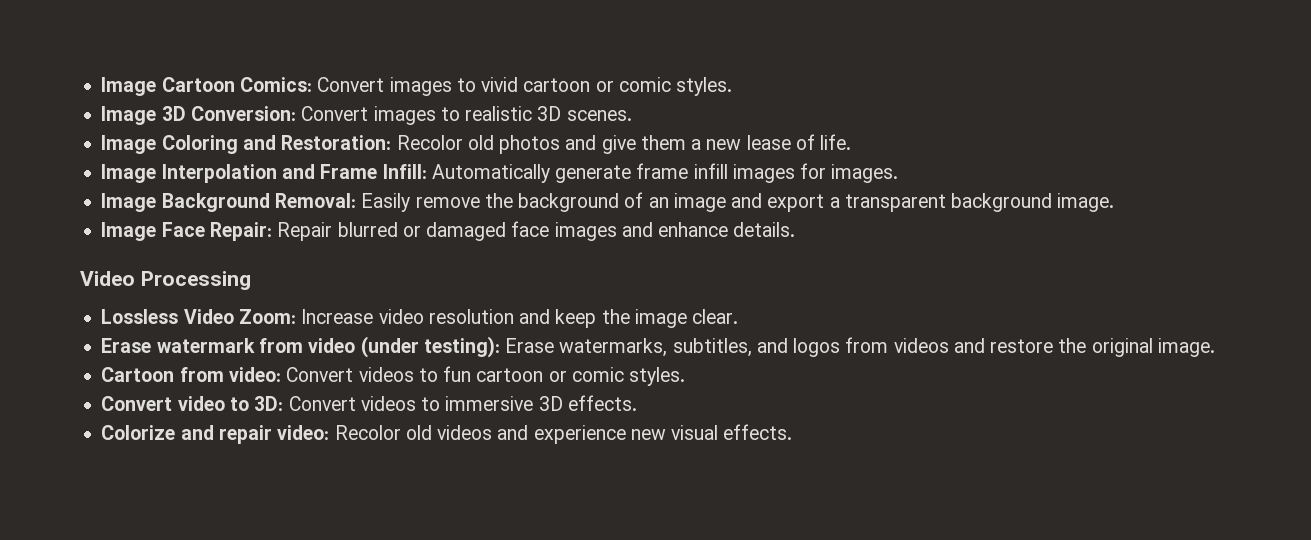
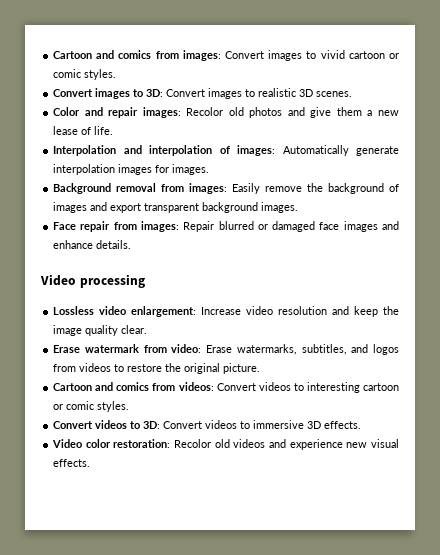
[101,77,312,96] Image Cartoon Comics: -> [53,50,221,61] Cartoon and comics from images:
[101,106,296,125] Image 3D Conversion: -> [53,88,164,99] Convert images to 3D:
[101,135,392,154] Image Coloring and Restoration: -> [53,107,181,118] Color and repair images:
[101,164,157,183] Image -> (114, 130) none
[320,163,728,183] Frame Infill: Automatically generate frame infill -> [149,145,399,156] [53,164,116,175] interpolation of images: Automatically generate interpolation
[101,193,356,212] Image Background Removal: -> [53,183,228,194] Background removal from images:
[648,193,726,212] an image -> [53,202,88,213] images
[829,197,840,208] a -> (142, 208) none
[1057,193,1115,212] [101,222,272,241] image. // Image Face Repair: -> [261,202,299,213] [53,221,179,232] images. // Face repair from images:
[140,271,251,290] Processing -> [79,274,145,288] processing
[183,309,296,324] Video Zoom: -> [99,306,197,317] video enlargement:
(687, 318) none -> [85,325,119,336] quality
[308,336,500,358] video (under testing): -> [171,344,202,353] video:
[953,338,985,353] and -> [114,364,125,372] to
[1157,338,1215,357] [101,366,686,386] [101,396,225,411] image. // Cartoon from video: Convert videos to fun cartoon or comic styles. // Convert video -> [223,363,261,374] [53,382,399,393] [53,401,130,412] [53,420,128,429] picture. // Cartoon and comics from videos: Convert videos to interesting cartoon or comic styles. // Convert videos
[101,425,330,444] Colorize and repair video: -> [52,439,171,448] Video color restoration:

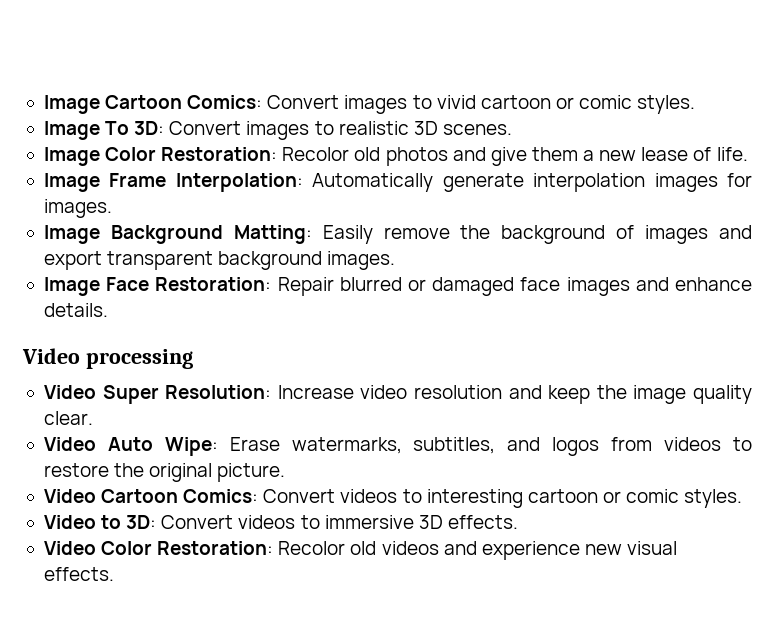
[53,50,221,61] Cartoon and comics from images: -> [43,95,263,114] Image Cartoon Comics:
[53,88,144,99] Convert images to -> [43,121,130,140] Image To
[53,107,181,118] Color and repair images: -> [43,147,278,166] Image Color Restoration:
[53,145,276,156] Interpolation and interpolation of images: -> [43,173,303,192] Image Frame Interpolation:
[53,183,228,194] Background removal from images: -> [43,225,312,244] Image Background Matting:
[53,221,179,232] Face repair from images: -> [43,277,272,296] Image Face Restoration:
[53,306,197,317] Lossless video enlargement: -> [43,385,272,404] Video Super Resolution:
[53,344,202,353] Erase watermark from video: -> [43,437,218,456] Video Auto Wipe:
[53,382,214,391] Cartoon and comics from videos: -> [43,489,259,503] Video Cartoon Comics:
[53,420,128,429] Convert videos -> [43,515,96,529] Video
[85,439,171,448] color restoration: -> [101,541,274,555] Color Restoration:

